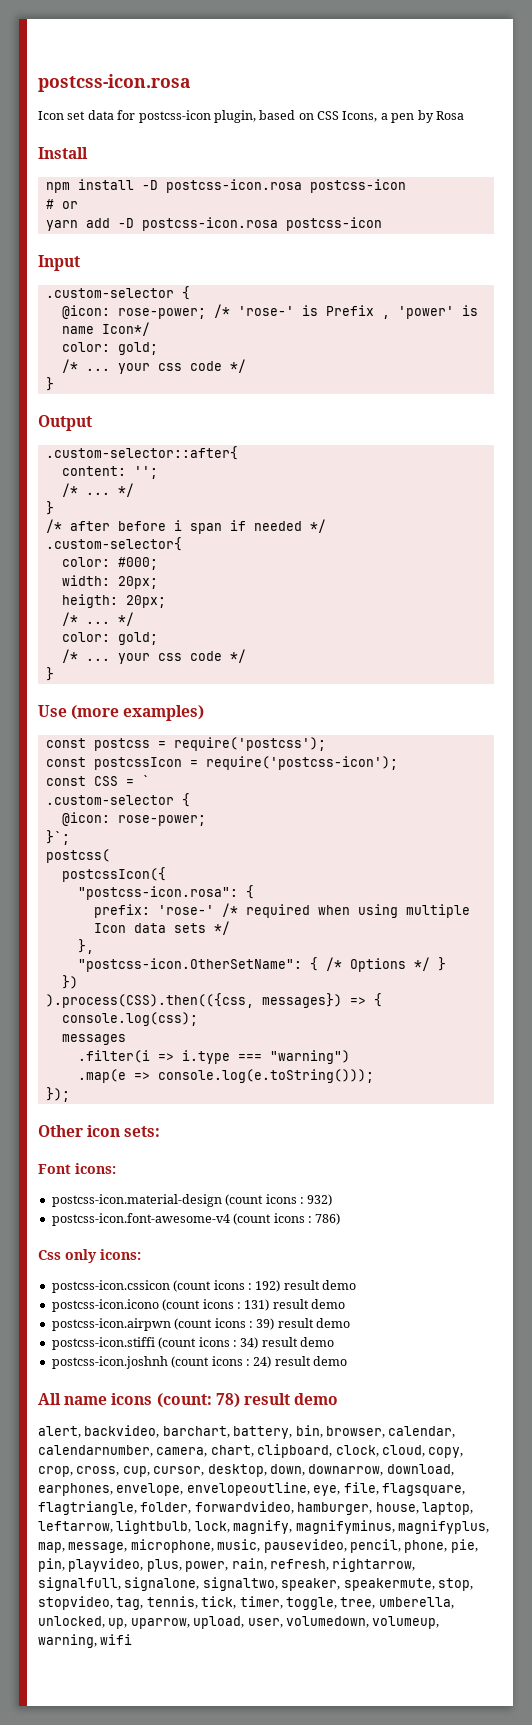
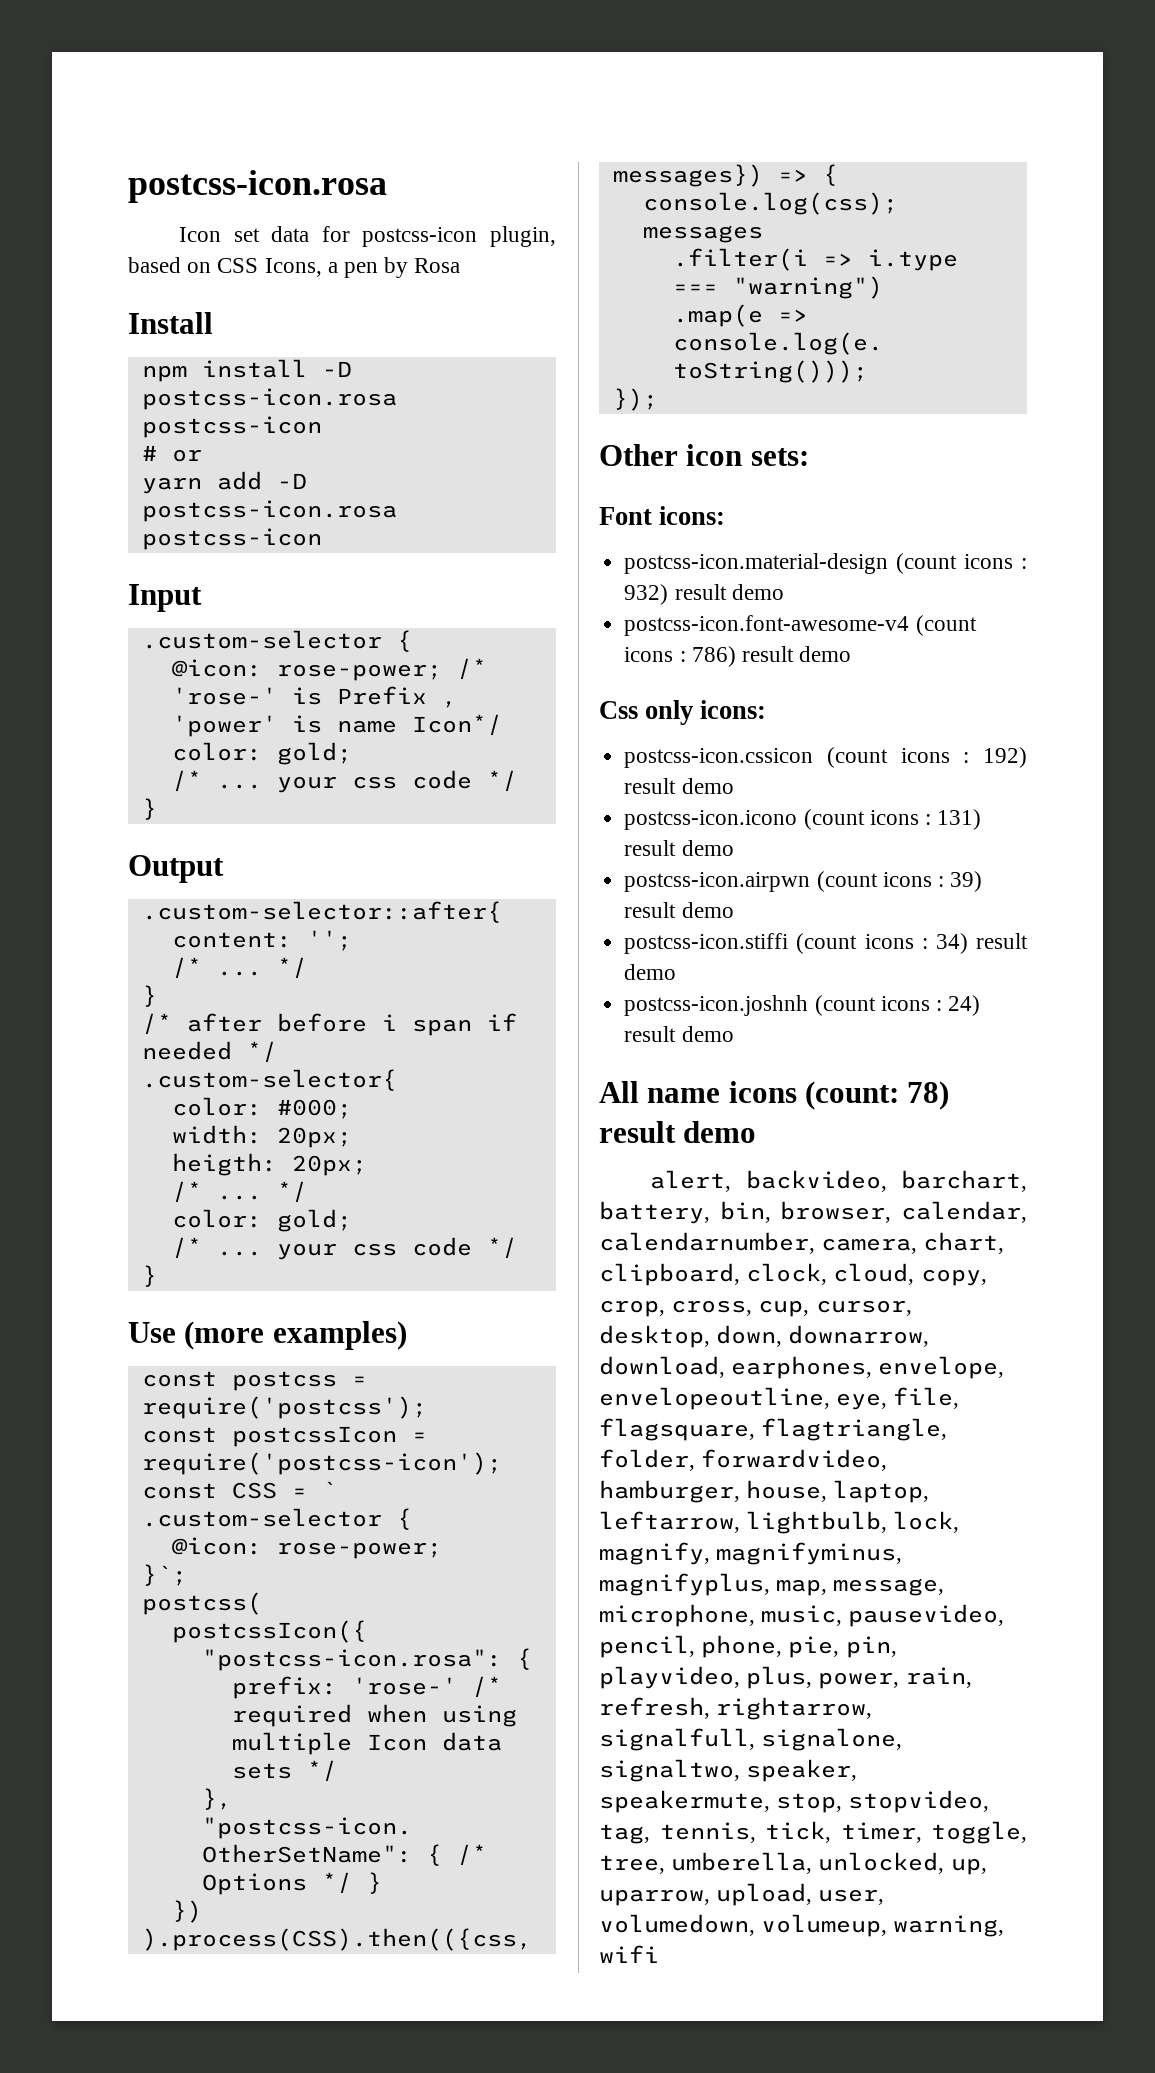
(333, 1200) none -> [674,584,784,600] result demo
(341, 1219) none -> [741,646,852,662] result demo

